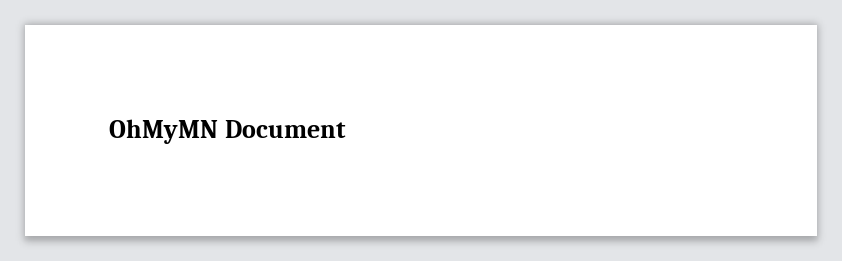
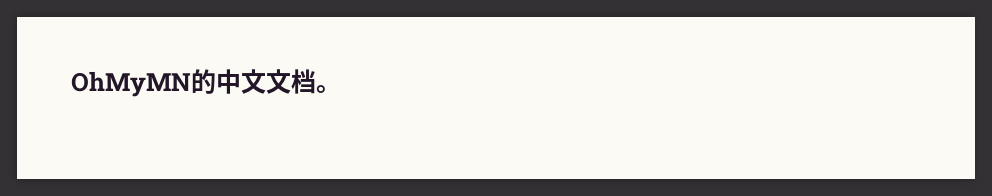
[225,120,347,138] Document -> [191,69,341,94] 的中文文档。

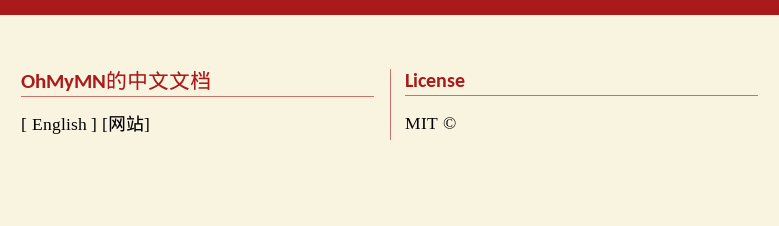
[316,85,341,93] 。 -> [21,115,151,134] [405,73,465,87] [405,117,456,129] // [ English ] [网站] // License // MIT ©

